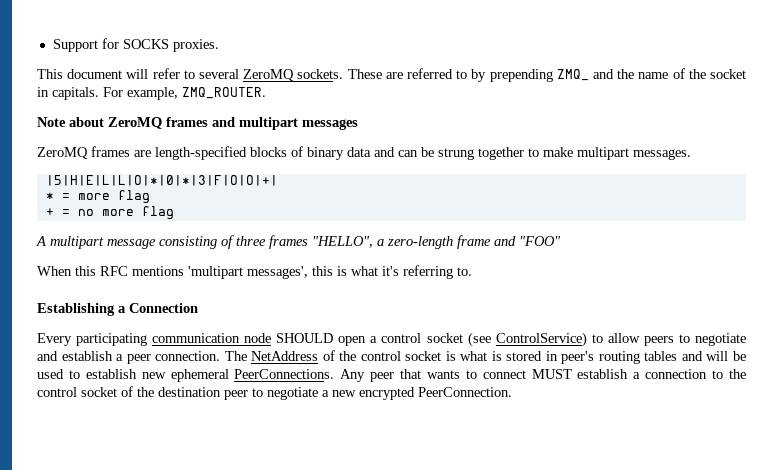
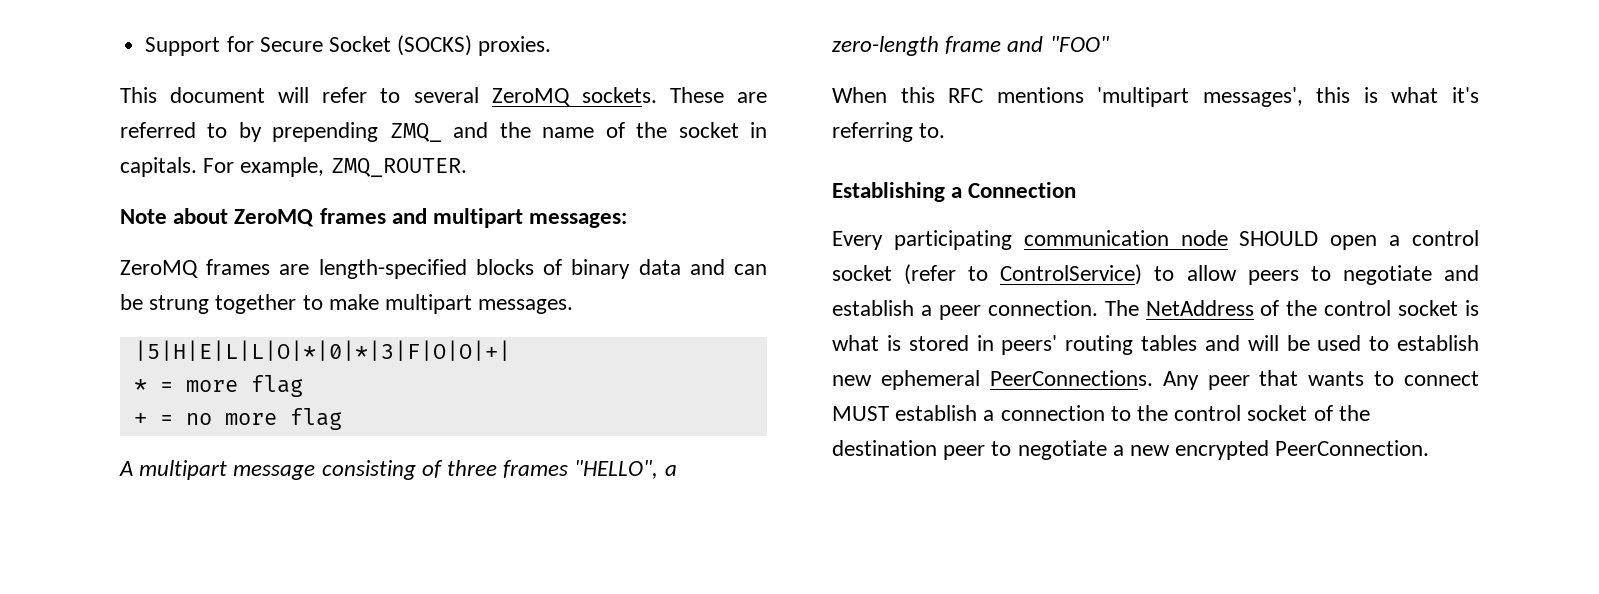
[122,39,169,49] SOCKS -> [259,35,473,56] Secure Socket (SOCKS)
[302,119,358,130] messages -> [529,213,628,228] messages:
[467,332,491,347] (see -> [904,264,989,285] (refer to
[561,351,595,364] peer's -> [1001,335,1058,355] peers'

